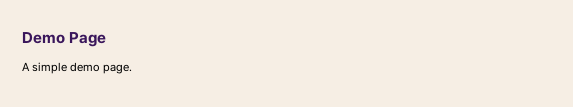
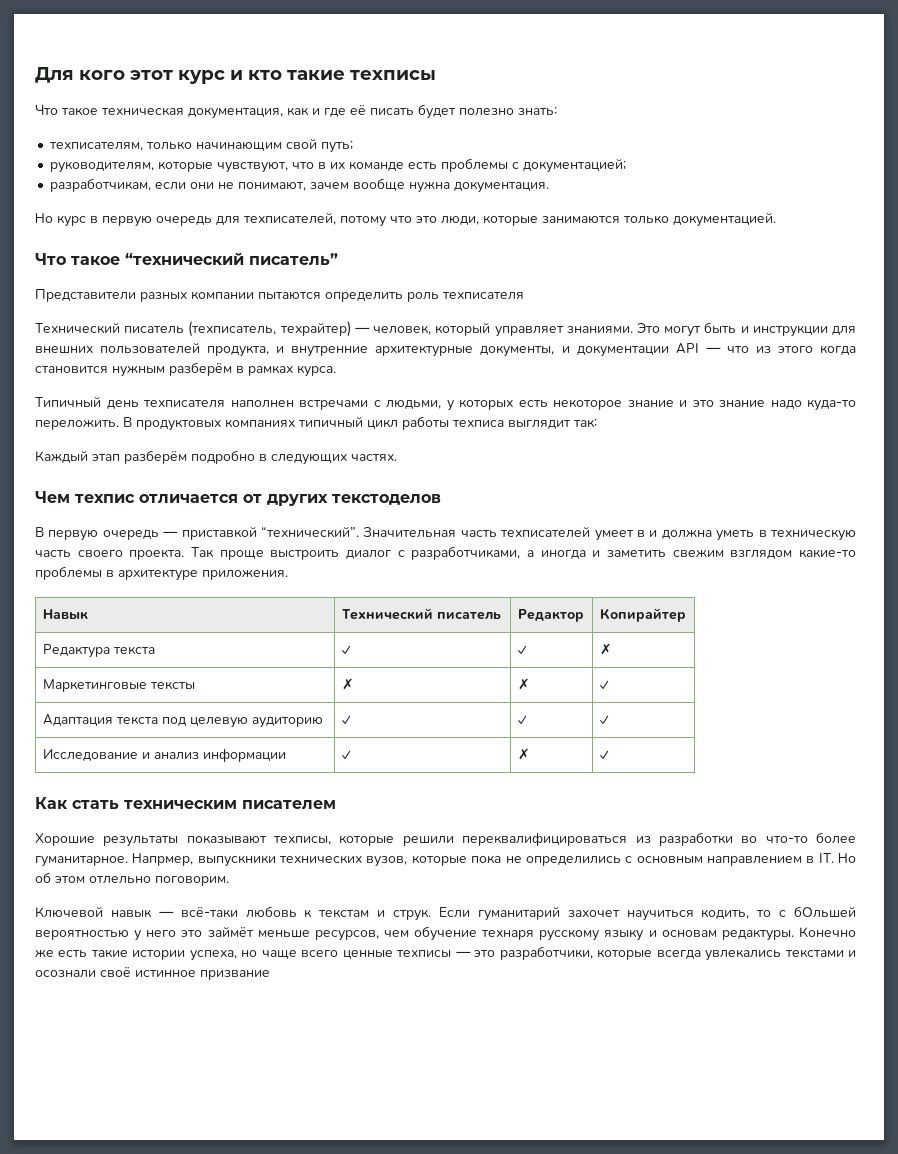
[22,32,107,47] [22,62,133,74] Demo Page // A simple demo page. -> [35,67,436,84] [35,104,557,119] [49,138,354,153] [50,158,627,173] [50,178,550,193] [35,212,776,227] [35,253,338,265] [35,289,524,302] [35,321,856,337] [35,342,856,357] [35,362,336,377] [35,396,856,411] [35,416,597,431] [35,450,397,465] [35,491,441,506] [35,526,856,541] [35,546,856,560] [35,566,288,581] [42,609,89,620] [341,608,501,620] [517,609,584,622] [599,608,686,622] [42,644,155,658] [341,645,351,655] [517,645,527,655] [599,643,612,655] [42,679,195,692] [341,678,354,690] [517,678,530,690] [599,680,609,690] [42,714,323,728] [341,715,351,725] [517,715,527,725] [599,715,609,725] [42,748,286,762] [341,750,351,760] [517,748,530,760] [599,750,609,760] [35,797,336,809] [35,832,857,847] [35,853,856,867] [35,872,229,886] [35,906,856,921] [35,926,856,941] [35,946,857,961] [35,967,270,980] Для кого этот курс и кто такие техписы // Что такое техническая документация, как и где её писать будет полезно знать: // техписателям, только начинающим свой путь; // руководителям, которые чувствуют, что в их команде есть проблемы с документацией; // разработчикам, если они не понимают, зачем вообще нужна документация. // Но курс в первую очередь для техписателей, потому что это люди, которые занимаются только документацией. // Что такое “технический писатель” // Представители разных компании пытаются определить роль техписателя // Технический писатель (техписатель, техрайтер) — человек, который управляет знаниями. Это могут быть и инструкции для внешних пользователей продукта, и внутренние архитектурные документы, и документации API — что из этого когда становится нужным разберём в рамках курса. // Типичный день техписателя наполнен встречами с людьми, у которых есть некоторое знание и это знание надо куда-то переложить. В продуктовых компаниях типичный цикл работы техписа выглядит так: // Каждый этап разберём подробно в следующих частях. // Чем техпис отличается от других текстоделов // В первую очередь — приставкой “технический”. Значительная часть техписателей умеет в и должна уметь в техническую часть своего проекта. Так проще выстроить диалог с разработчиками, а иногда и заметить свежим взглядом какие-то проблемы в архитектуре приложения. // Навык | Технический писатель | Редактор | Копирайтер // Редактура текста | ✓ | ✓ | ✗ // Маркетинговые тексты | ✗ | ✗ | ✓ // Адаптация текста под целевую аудиторию | ✓ | ✓ | ✓ // Исследование и анализ информации | ✓ | ✗ | ✓ // Как стать техническим писателем // Хорошие результаты показывают техписы, которые решили переквалифицироваться из разработки во что-то более гуманитарное. Напрмер, выпускники технических вузов, которые пока не определились с основным направлением в IT. Но об этом отлельно поговорим. // Ключевой навык — всё-таки любовь к текстам и струк. Если гуманитарий захочет научиться кодить, то с бОльшей вероятностью у него это займёт меньше ресурсов, чем обучение технаря русскому языку и основам редактуры. Конечно же есть такие истории успеха, но чаще всего ценные техписы — это разработчики, которые всегда увлекались текстами и осознали своё истинное призвание

